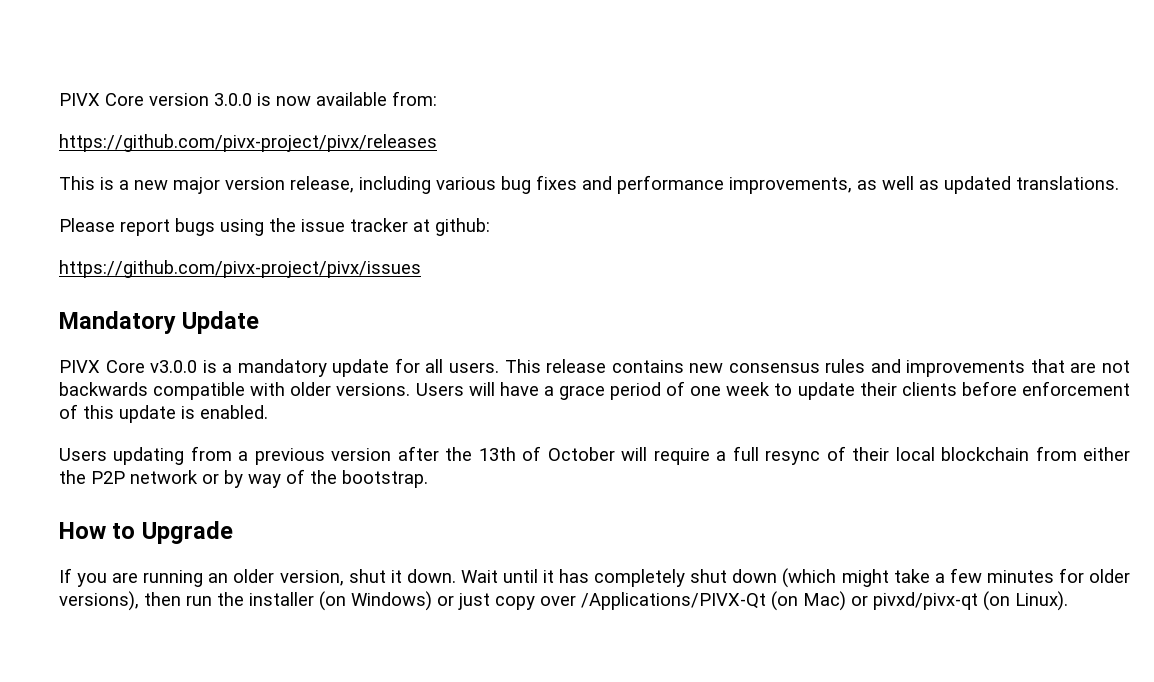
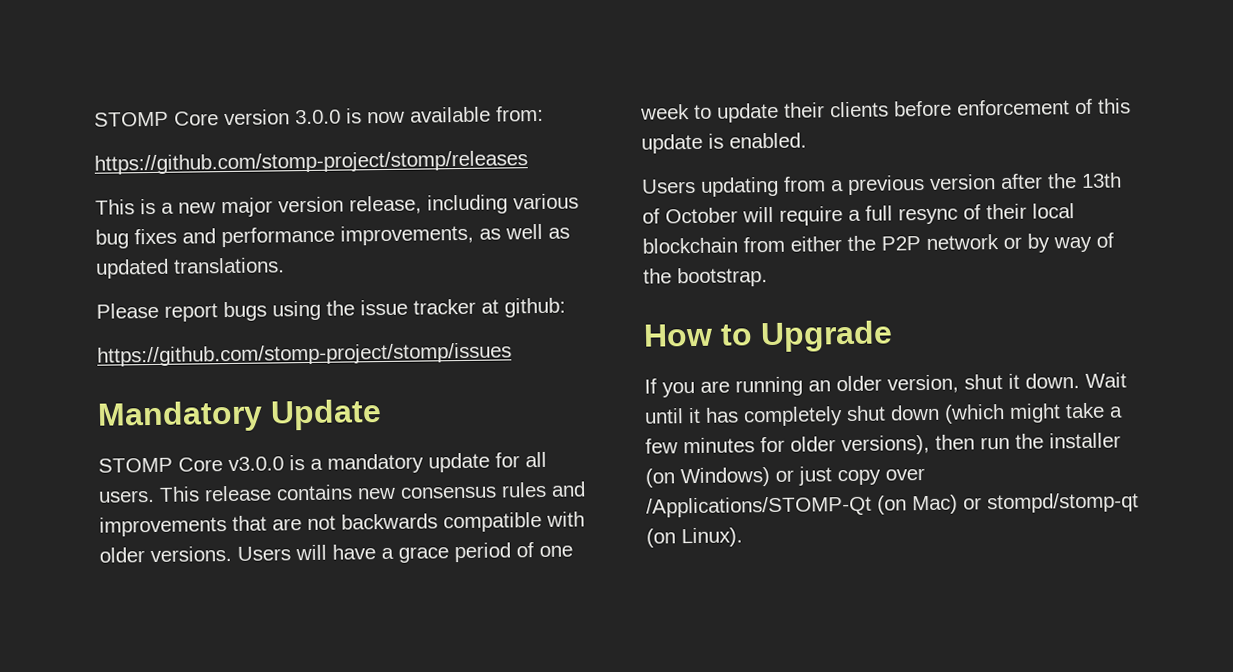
[59,93,100,106] PIVX -> [94,111,169,127] STOMP
[59,134,437,152] https://github.com/pivx-project/pivx/releases -> [94,150,528,175] https://github.com/stomp-project/stomp/releases
[59,260,421,278] https://github.com/pivx-project/pivx/issues -> [97,342,512,367] https://github.com/stomp-project/stomp/issues
[59,360,100,373] PIVX -> [98,457,173,473] STOMP
[581,592,766,610] /Applications/PIVX-Qt -> [646,495,872,518] /Applications/STOMP-Qt
[873,592,978,610] pivxd/pivx-qt -> [987,492,1139,514] stompd/stomp-qt

